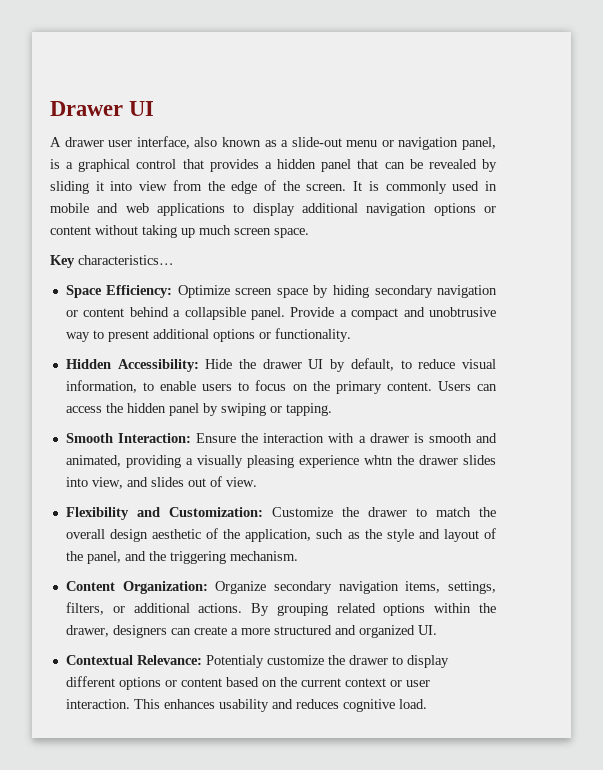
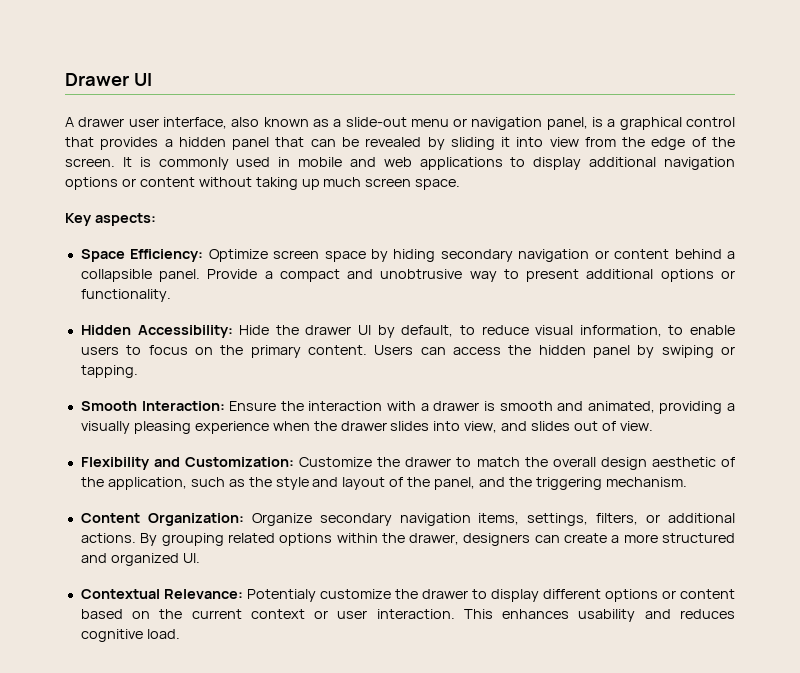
[78,255,174,265] characteristics… -> [94,213,156,226] aspects:
[363,455,393,465] whtn -> [272,421,310,431] when

